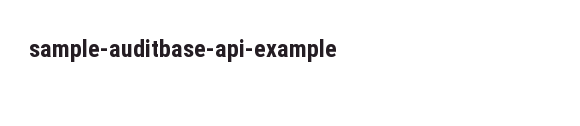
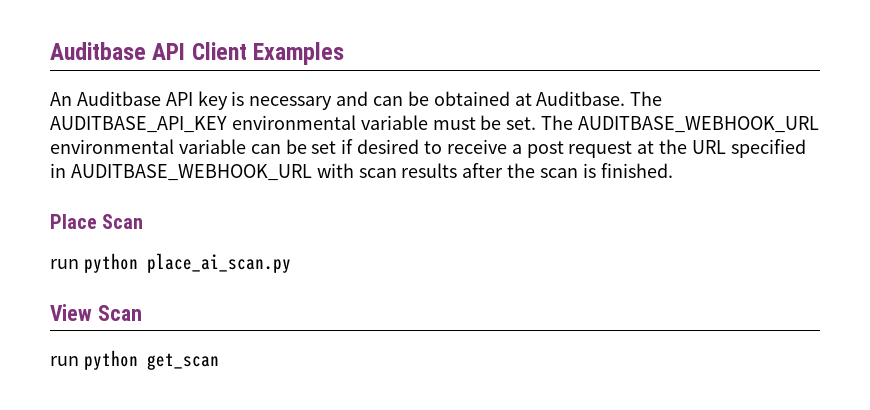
[29,39,337,62] sample-auditbase-api-example -> [50,42,345,65] [50,91,663,110] [50,115,820,133] [50,139,806,158] [50,163,673,181] [50,214,144,229] [50,253,291,273] [50,304,142,321] [50,350,219,370] Auditbase API Client Examples // An Auditbase API key is necessary and can be obtained at Auditbase. The AUDITBASE_API_KEY environmental variable must be set. The AUDITBASE_WEBHOOK_URL environmental variable can be set if desired to receive a post request at the URL specified in AUDITBASE_WEBHOOK_URL with scan results after the scan is finished. // Place Scan // run python place_ai_scan.py // View Scan // run python get_scan

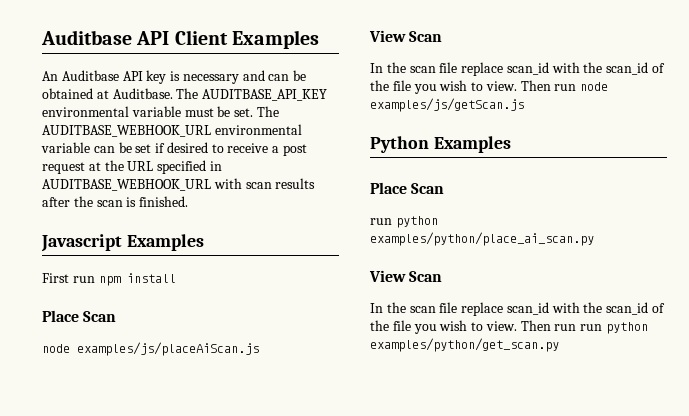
(673, 170) none -> [41,234,204,252] [42,273,176,286] [42,310,117,322] [42,342,259,356] [369,30,443,42] [370,62,666,76] [370,80,609,94] [370,98,524,112] [370,136,511,153] // Javascript Examples // First run npm install // Place Scan // node examples/js/placeAiScan.js // View Scan // In the scan file replace scan_id with the scan_id of the file you wish to view. Then run node examples/js/getScan.js // Python Examples
[146,253,291,273] [50,304,142,321] [50,350,219,370] place_ai_scan.py // View Scan // run python get_scan -> [370,232,594,246] [369,270,443,282] [370,302,666,316] [370,320,649,334] [370,338,559,352] examples/python/place_ai_scan.py // View Scan // In the scan file replace scan_id with the scan_id of the file you wish to view. Then run run python examples/python/get_scan.py

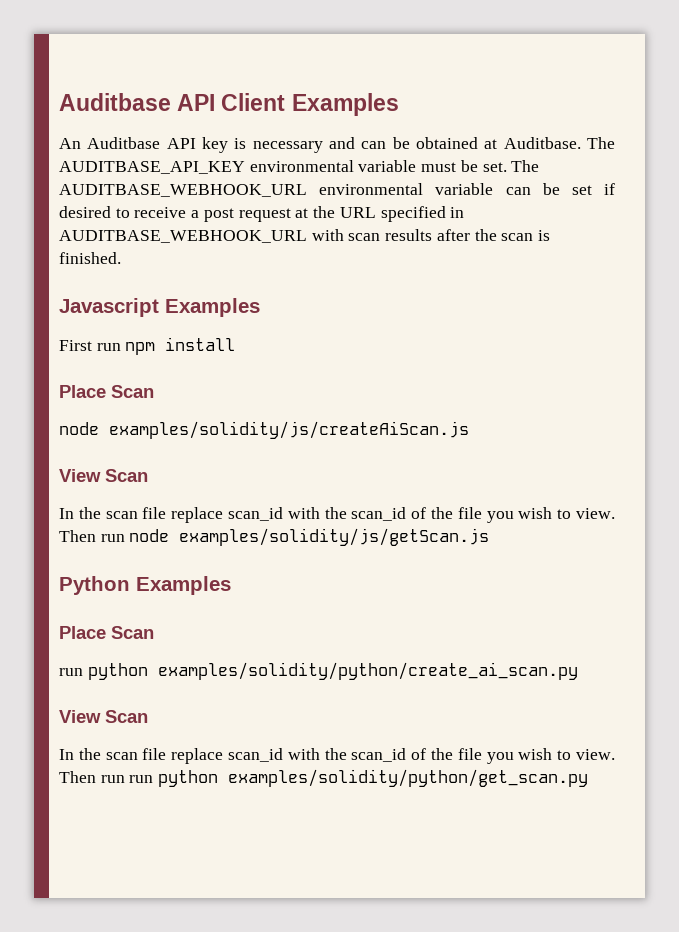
[77,342,259,356] examples/js/placeAiScan.js -> [109,421,469,439] examples/solidity/js/createAiScan.js
[370,98,524,112] examples/js/getScan.js -> [179,528,490,546] examples/solidity/js/getScan.js
[370,232,594,246] examples/python/place_ai_scan.py -> [157,662,578,680] examples/solidity/python/create_ai_scan.py
[370,338,559,352] examples/python/get_scan.py -> [228,769,589,787] examples/solidity/python/get_scan.py

